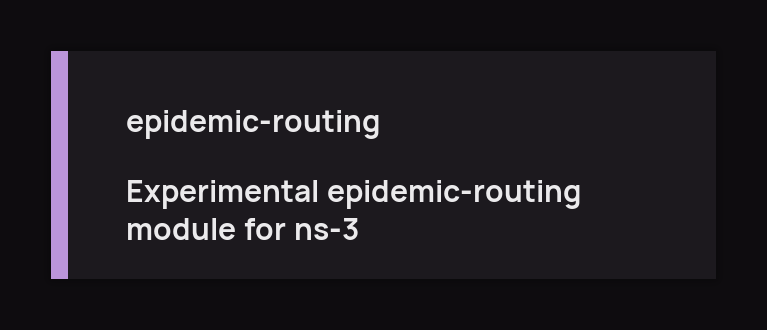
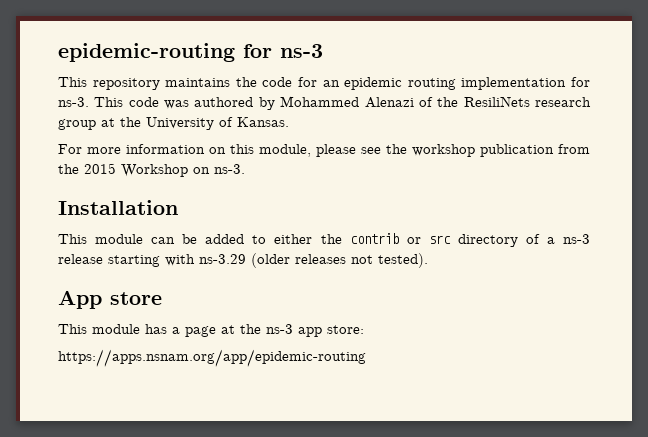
[126,110,380,139] [126,180,582,209] [126,218,236,240] epidemic-routing // Experimental epidemic-routing module -> [58,43,235,62] epidemic-routing
(360, 229) none -> [58,77,591,90] [58,96,591,110] [58,117,289,130] [58,144,590,157] [58,163,245,177] [58,200,178,215] [58,233,590,247] [58,253,428,268] [58,290,162,309] [58,324,364,337] [58,349,366,367] // This repository maintains the code for an epidemic routing implementation for ns-3. This code was authored by Mohammed Alenazi of the ResiliNets research group at the University of Kansas. // For more information on this module, please see the workshop publication from the 2015 Workshop on ns-3. // Installation // This module can be added to either the contrib or src directory of a ns-3 release starting with ns-3.29 (older releases not tested). // App store // This module has a page at the ns-3 app store: // https://apps.nsnam.org/app/epidemic-routing

